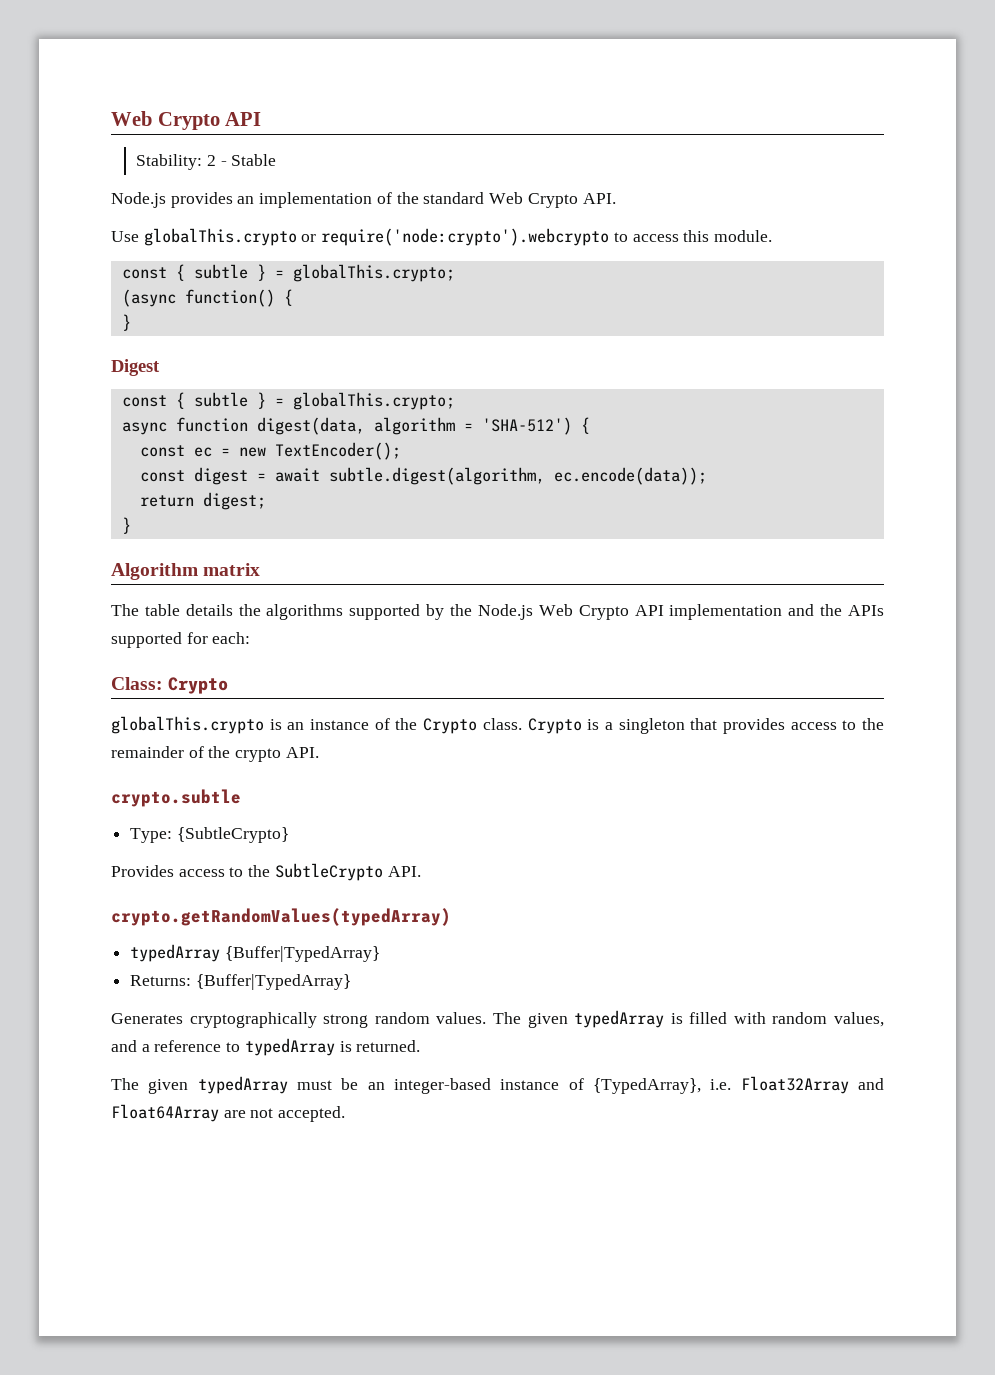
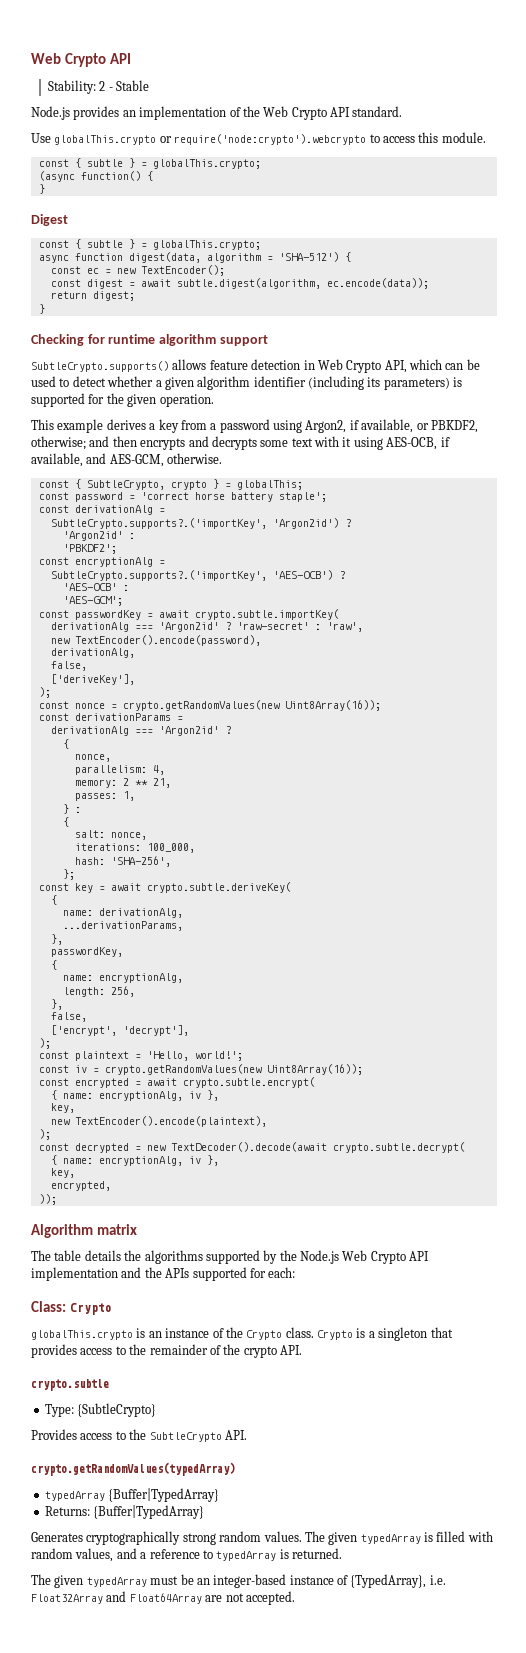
[423,192,616,208] standard Web Crypto API. -> [263,106,403,120] Web Crypto API standard.
(131, 525) none -> [31,334,268,346] [31,359,480,373] [31,376,463,390] [31,393,214,407] [31,419,478,433] [31,436,450,450] [31,453,223,467] [38,479,303,490] [38,492,327,502] [38,505,165,515] [50,518,351,529] [62,531,135,541] [62,544,117,554] [38,557,165,567] [50,570,345,581] [62,583,129,591] [62,596,123,606] [38,609,339,620] [50,622,363,632] [50,635,261,646] [50,648,135,658] [50,661,87,671] [50,674,135,685] [38,687,51,698] [38,700,381,711] [38,713,183,721] [50,726,231,736] [62,739,69,749] [74,754,111,762] [74,765,165,775] [74,778,171,788] [74,791,135,801] [62,804,81,814] [62,817,69,827] [74,830,147,840] [74,843,195,853] [74,856,171,867] [62,869,75,880] [38,882,291,893] [50,895,57,905] [62,908,183,918] [62,921,183,931] [50,934,63,945] [50,947,123,957] [50,960,57,970] [62,973,183,983] [62,986,135,997] [50,999,63,1010] [50,1012,87,1022] [50,1025,189,1036] [38,1038,51,1049] [38,1051,243,1061] [38,1064,363,1075] [38,1077,315,1088] [50,1090,219,1101] [50,1103,75,1113] [50,1116,267,1127] [38,1129,51,1140] [38,1142,465,1153] [50,1155,219,1166] [50,1168,75,1178] [50,1181,111,1191] [38,1194,57,1205] // Checking for runtime algorithm support // SubtleCrypto.supports() allows feature detection in Web Crypto API, which can be used to detect whether a given algorithm identifier (including its parameters) is supported for the given operation. // This example derives a key from a password using Argon2, if available, or PBKDF2, otherwise; and then encrypts and decrypts some text with it using AES-OCB, if available, and AES-GCM, otherwise. // const { SubtleCrypto, crypto } = globalThis; // const password = 'correct horse battery staple'; // const derivationAlg = // SubtleCrypto.supports?.('importKey', 'Argon2id') ? // 'Argon2id' : // 'PBKDF2'; // const encryptionAlg = // SubtleCrypto.supports?.('importKey', 'AES-OCB') ? // 'AES-OCB' : // 'AES-GCM'; // const passwordKey = await crypto.subtle.importKey( // derivationAlg === 'Argon2id' ? 'raw-secret' : 'raw', // new TextEncoder().encode(password), // derivationAlg, // false, // ['deriveKey'], // ); // const nonce = crypto.getRandomValues(new Uint8Array(16)); // const derivationParams = // derivationAlg === 'Argon2id' ? // { // nonce, // parallelism: 4, // memory: 2 ** 21, // passes: 1, // } : // { // salt: nonce, // iterations: 100_000, // hash: 'SHA-256', // }; // const key = await crypto.subtle.deriveKey( // { // name: derivationAlg, // ...derivationParams, // }, // passwordKey, // { // name: encryptionAlg, // length: 256, // }, // false, // ['encrypt', 'decrypt'], // ); // const plaintext = 'Hello, world!'; // const iv = crypto.getRandomValues(new Uint8Array(16)); // const encrypted = await crypto.subtle.encrypt( // { name: encryptionAlg, iv }, // key, // new TextEncoder().encode(plaintext), // ); // const decrypted = new TextDecoder().decode(await crypto.subtle.decrypt( // { name: encryptionAlg, iv }, // key, // encrypted, // ));

